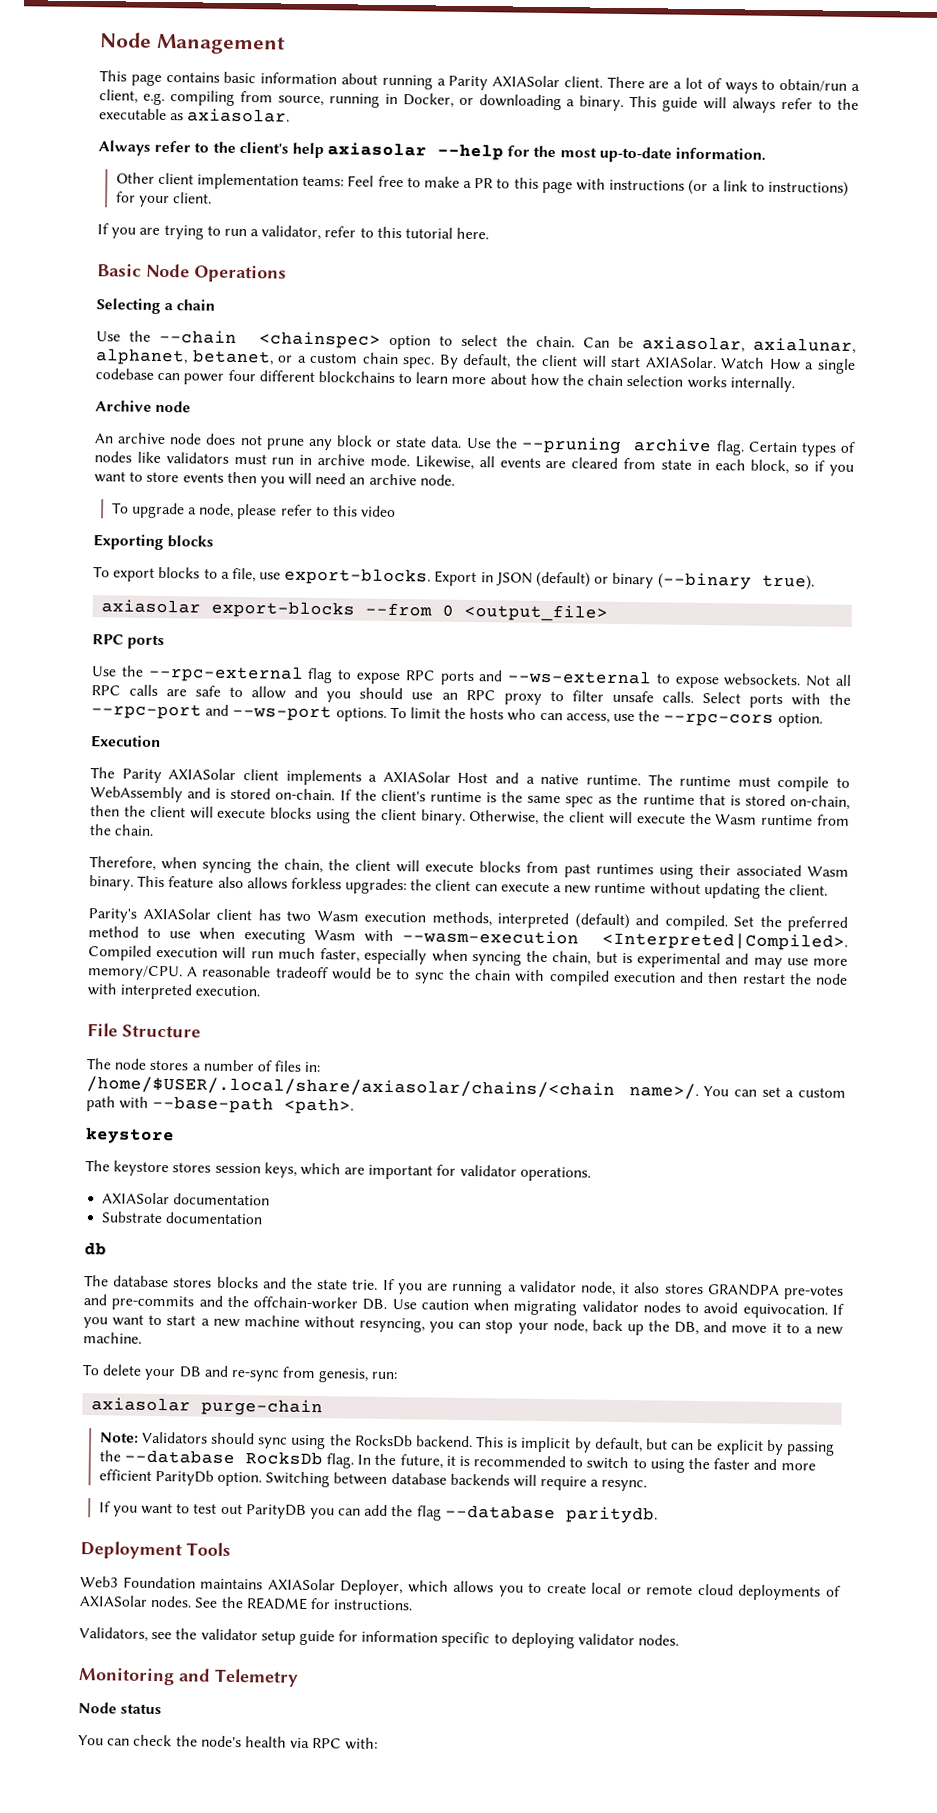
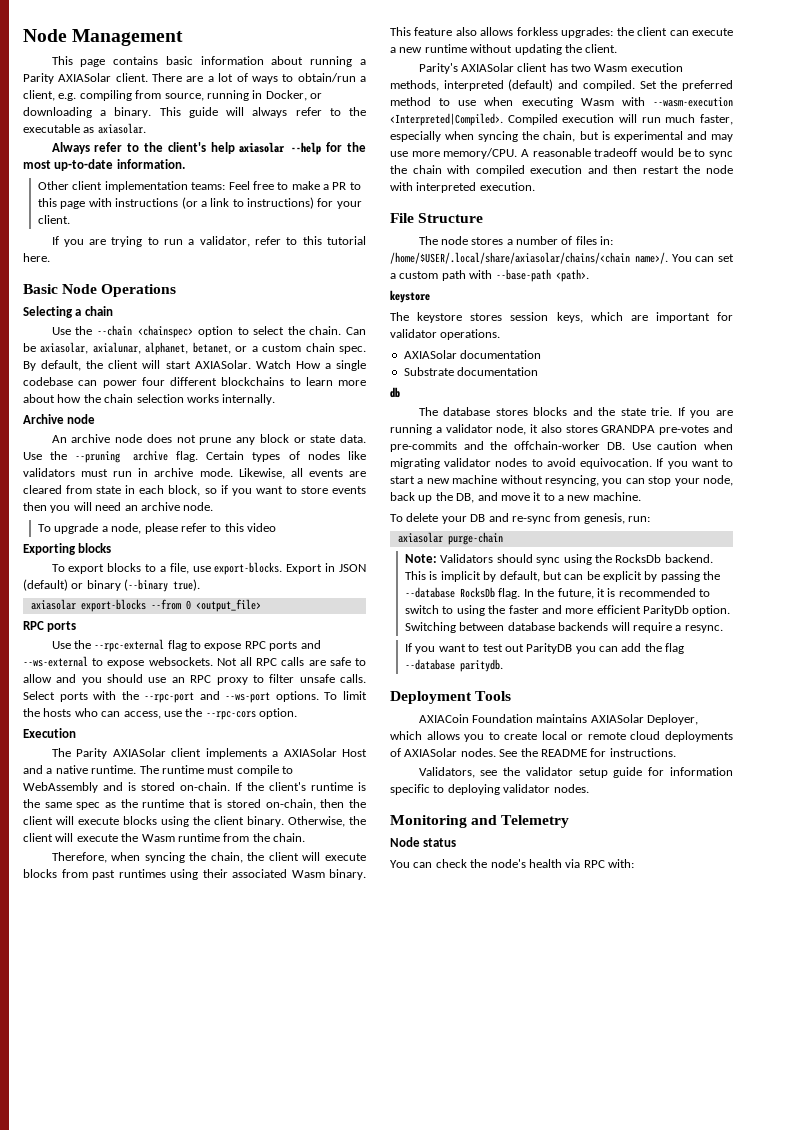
[80,1576,118,1588] Web3 -> [418,714,469,723] AXIACoin

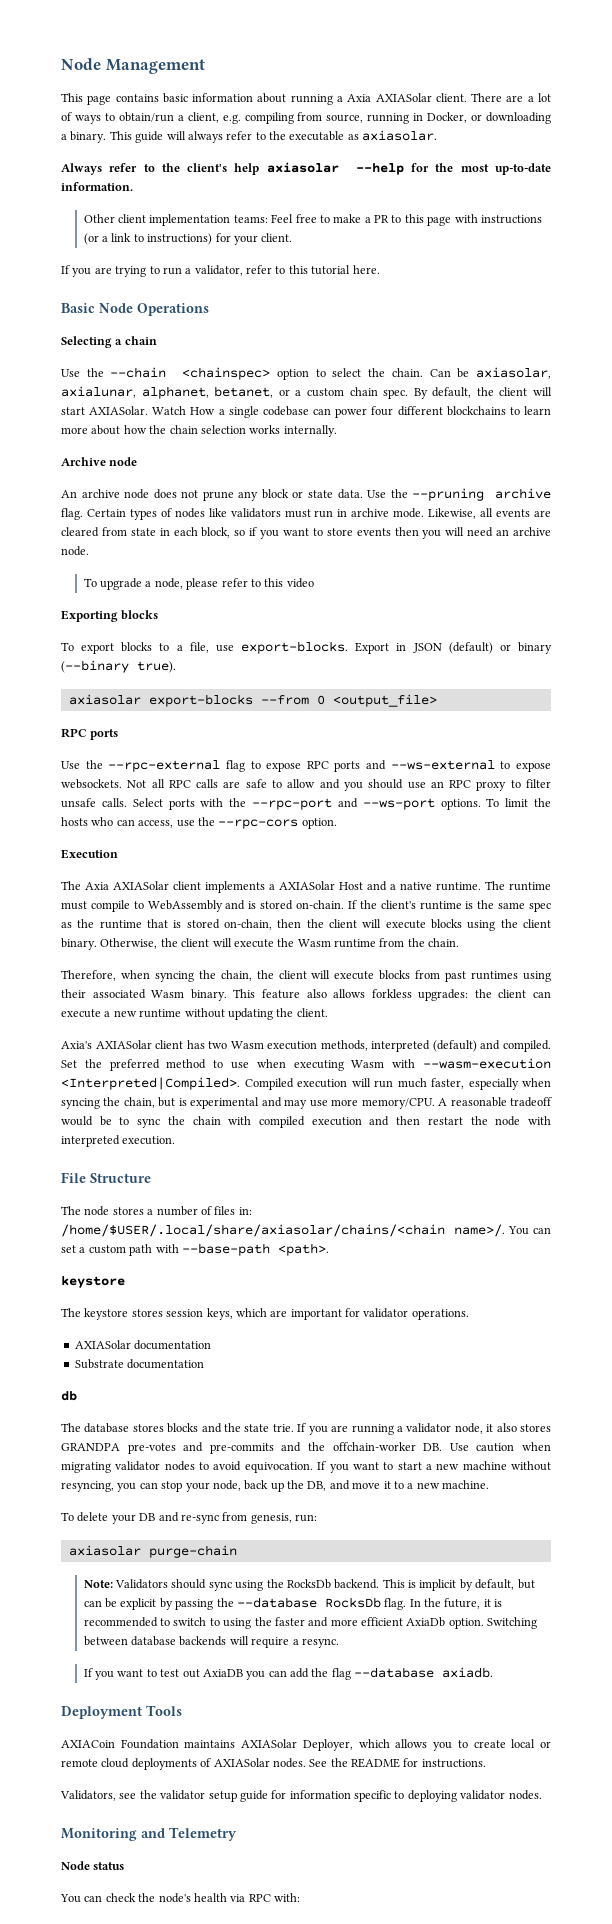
[23,73,54,84] Parity -> [347,94,372,102] Axia
[76,748,108,759] Parity -> [85,882,109,890] Axia
[418,63,458,74] Parity's -> [61,1041,92,1049] Axia's
[643,605,690,616] ParityDb -> [406,1617,446,1627] AxiaDb
[526,643,573,654] ParityDB -> [202,1669,243,1677] AxiaDB
[460,659,504,672] paritydb. -> [442,1667,494,1678] axiadb.

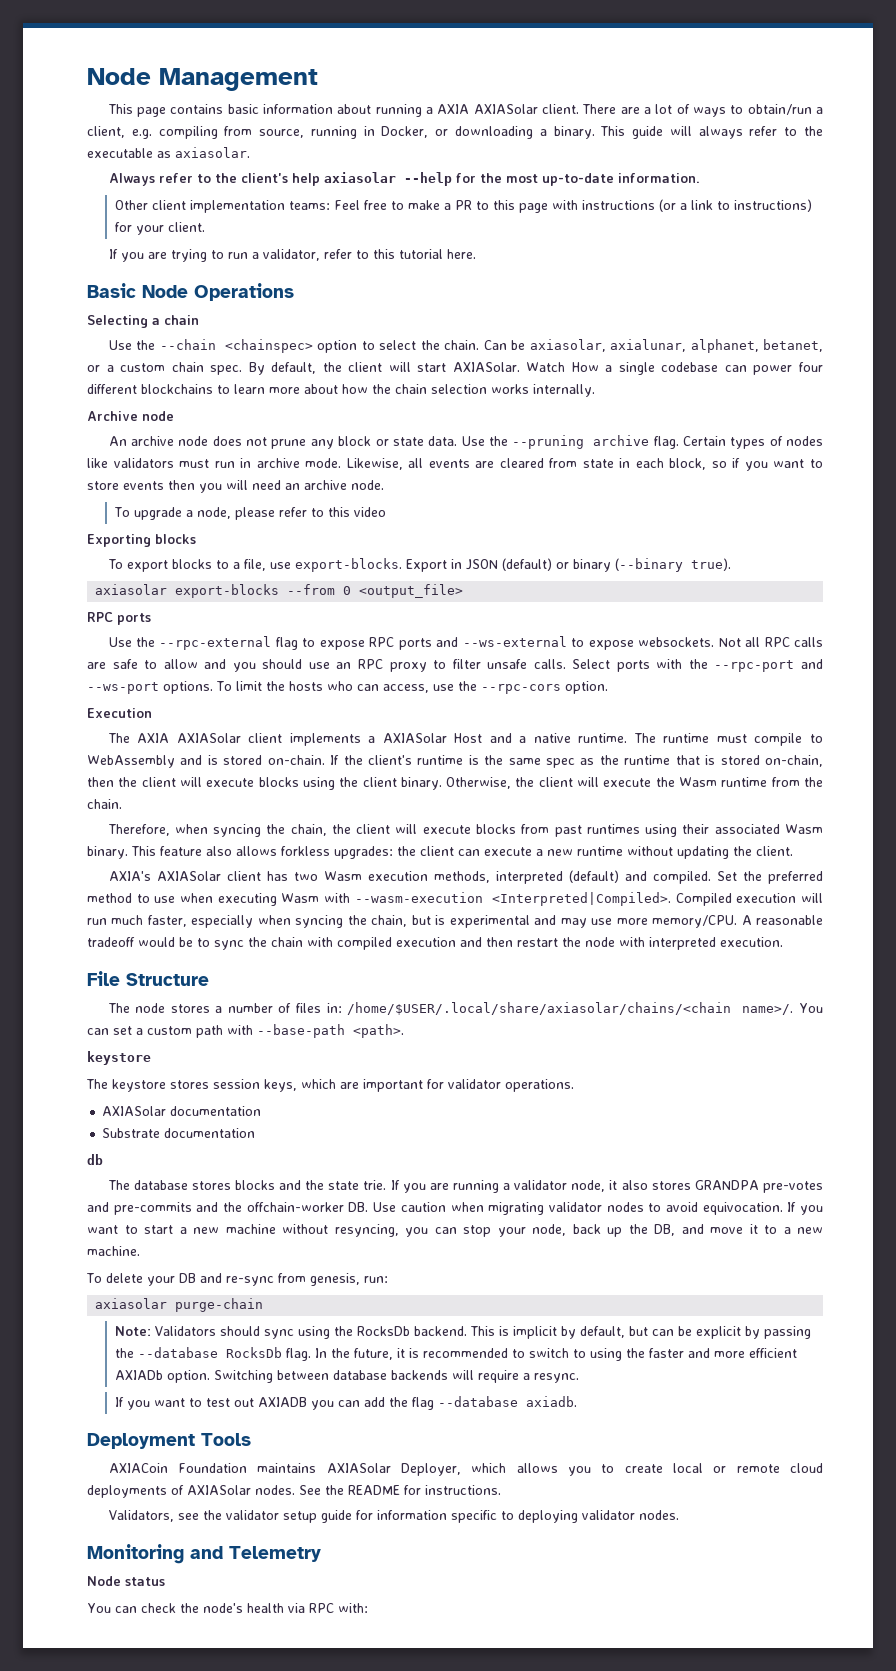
[347,94,372,102] Axia -> [437,104,470,114] AXIA
[85,882,109,890] Axia -> [137,733,170,743] AXIA
[61,1041,92,1049] Axia's -> [108,871,151,881] AXIA's
[406,1617,446,1627] AxiaDb -> [114,1370,163,1380] AXIADb
[202,1669,243,1677] AxiaDB -> [257,1397,307,1407] AXIADB

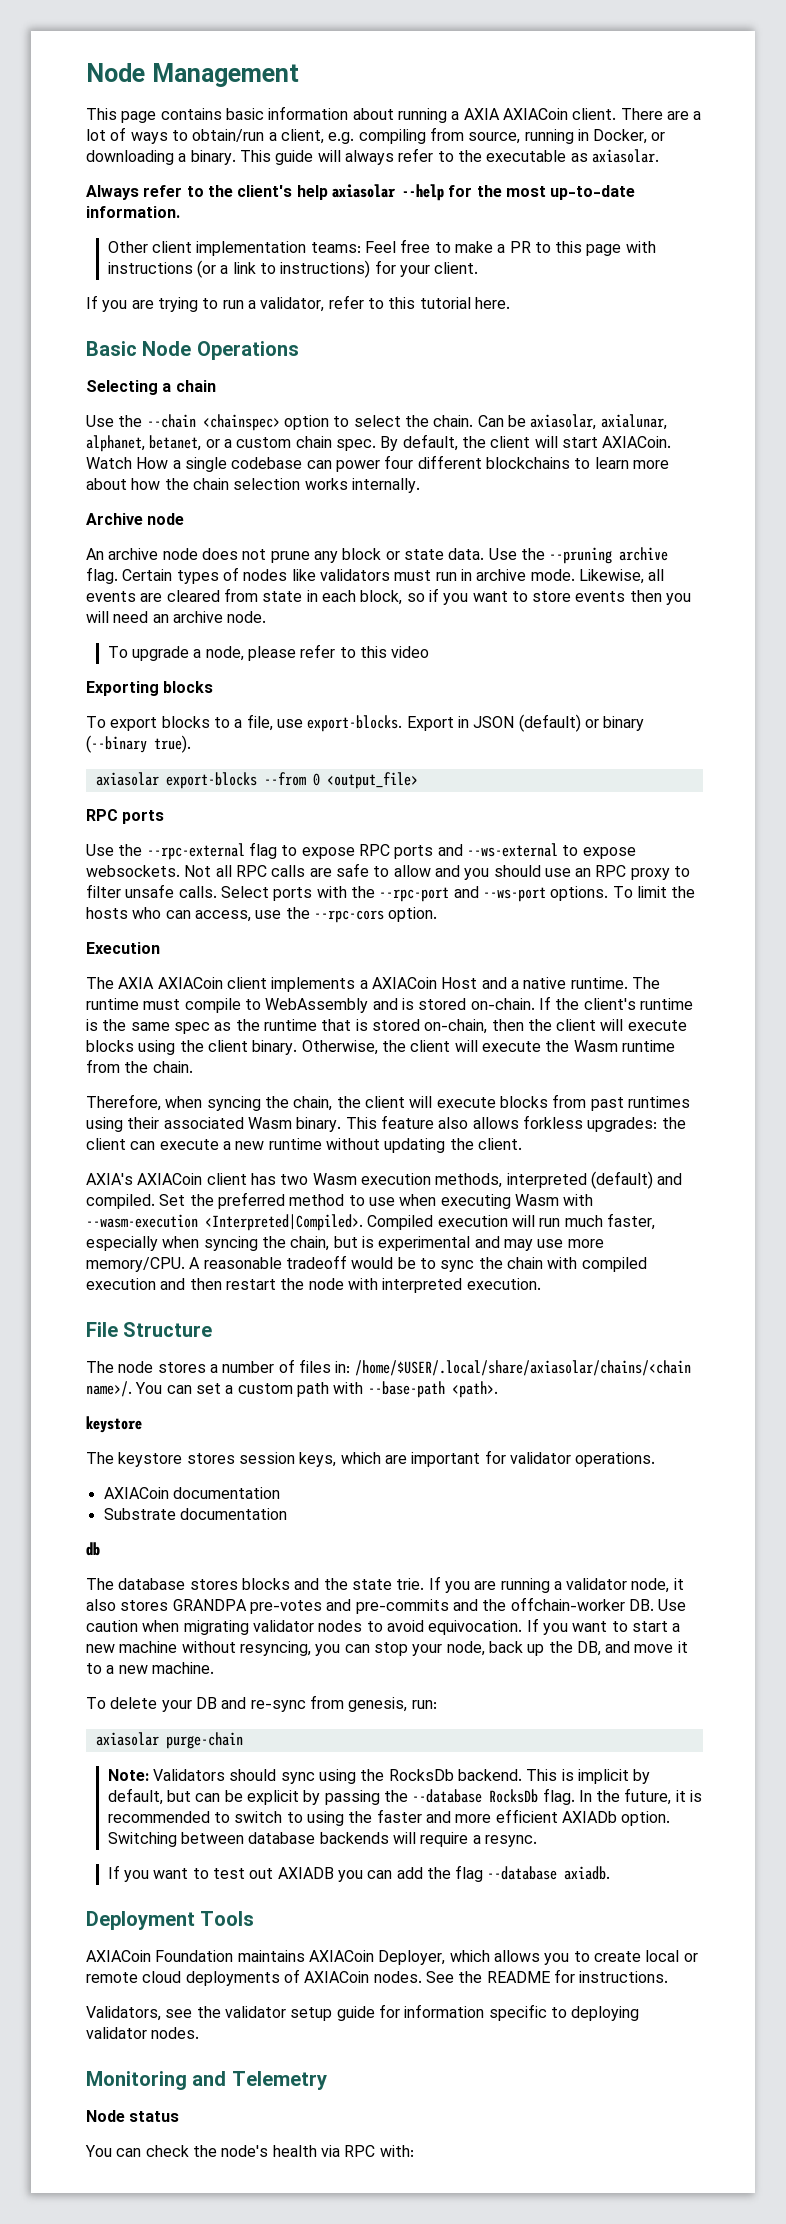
[473,104,538,114] AXIASolar -> [502,108,568,120] AXIACoin
[452,362,520,372] AXIASolar. -> [602,436,672,448] AXIACoin.
[176,733,241,743] AXIASolar -> [157,977,223,989] AXIACoin
[382,733,447,743] AXIASolar -> [371,977,437,989] AXIACoin
[156,871,221,881] AXIASolar -> [137,1173,203,1185] AXIACoin
[102,1106,167,1116] AXIASolar -> [103,1487,169,1499] AXIACoin
[326,1463,391,1473] AXIASolar -> [308,1950,374,1962] AXIACoin
[187,1485,251,1495] AXIASolar -> [304,1971,370,1983] AXIACoin

